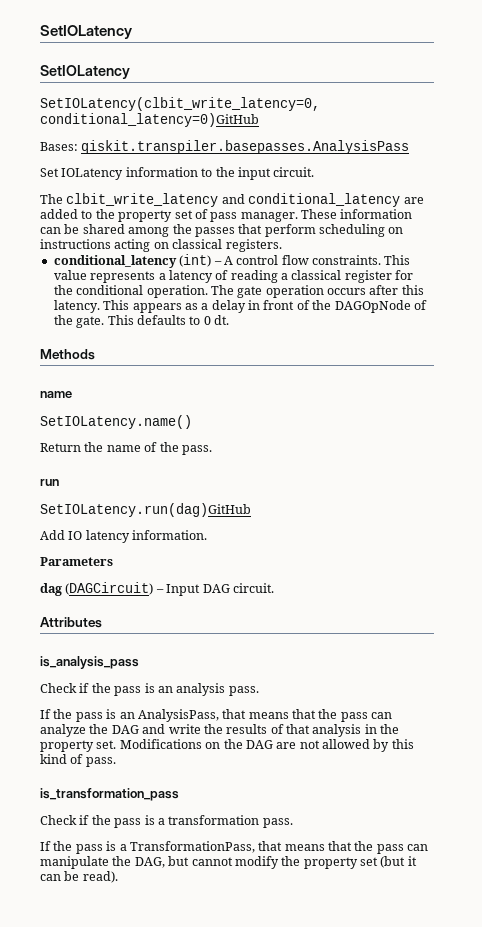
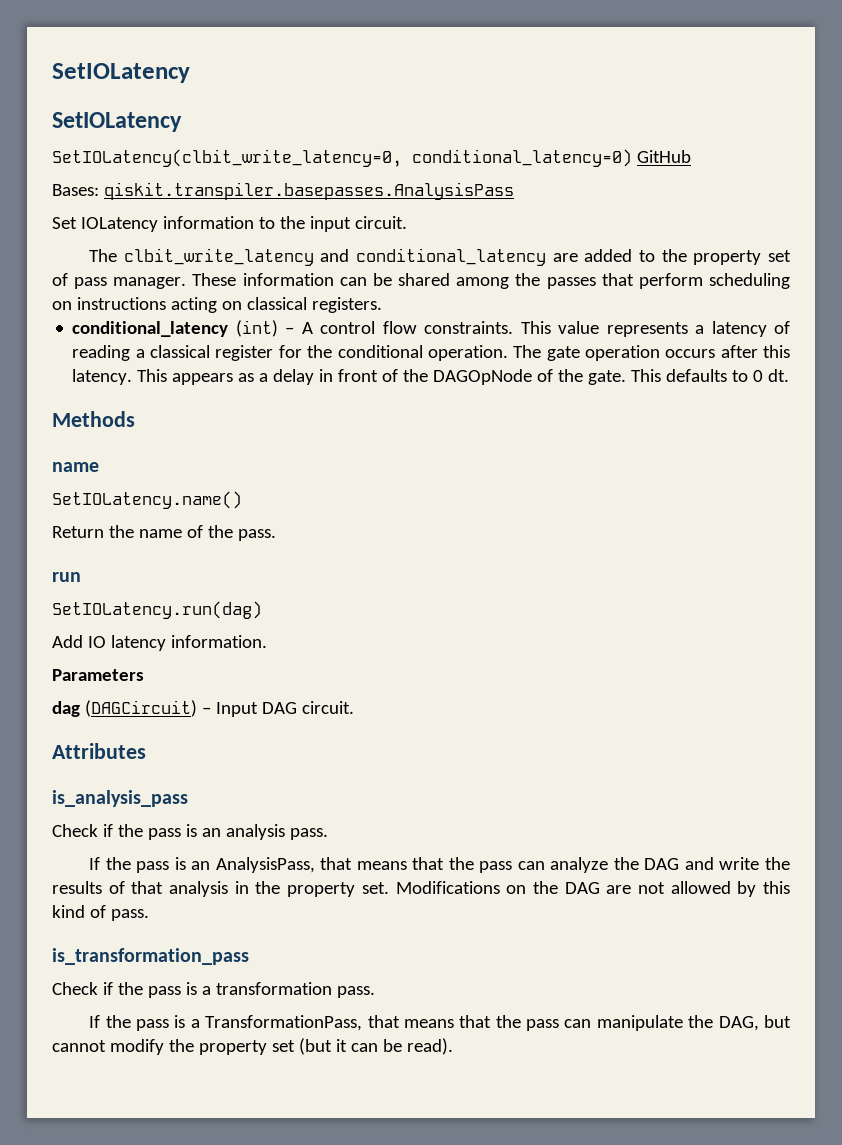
[40,113,259,127] conditional_latency=0)GitHub -> [412,149,691,167] conditional_latency=0) GitHub
[40,503,251,517] SetIOLatency.run(dag)GitHub -> [52,601,262,619] SetIOLatency.run(dag)

